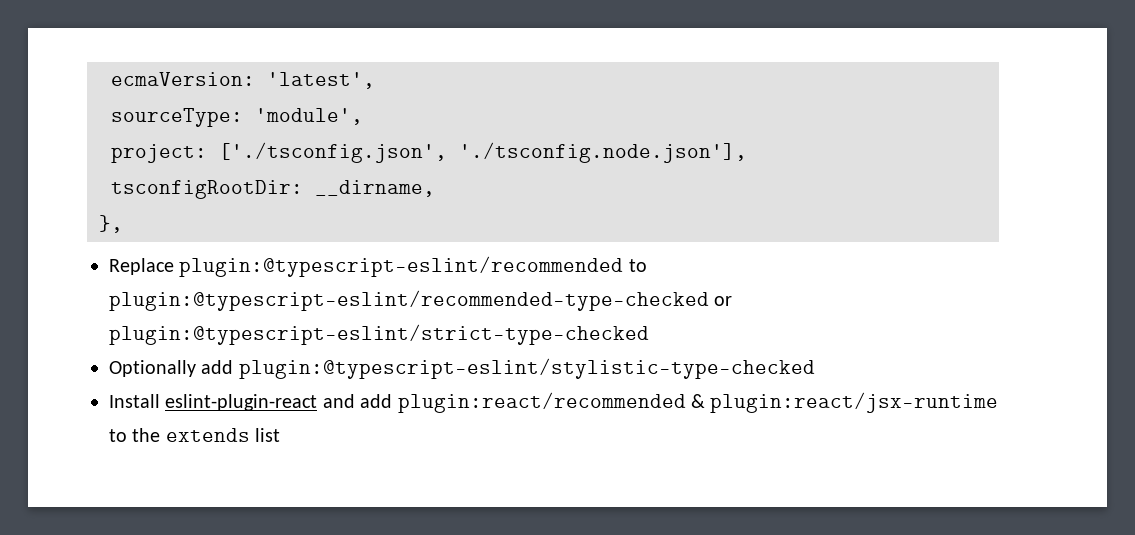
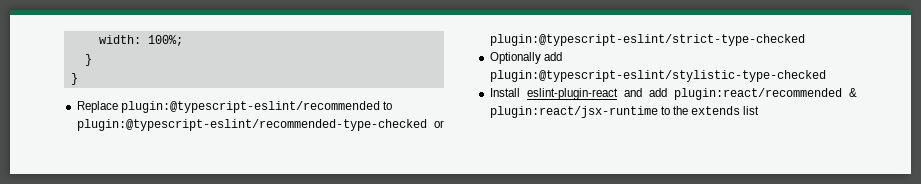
[111,72,375,89] [111,108,363,127] [111,142,747,163] [111,180,435,199] [99,215,123,233] ecmaVersion: 'latest', // sourceType: 'module', // project: ['./tsconfig.json', './tsconfig.node.json'], // tsconfigRootDir: __dirname, // }, -> [98,35,183,46] [84,54,92,66] [70,73,78,85] width: 100%; // } // }

